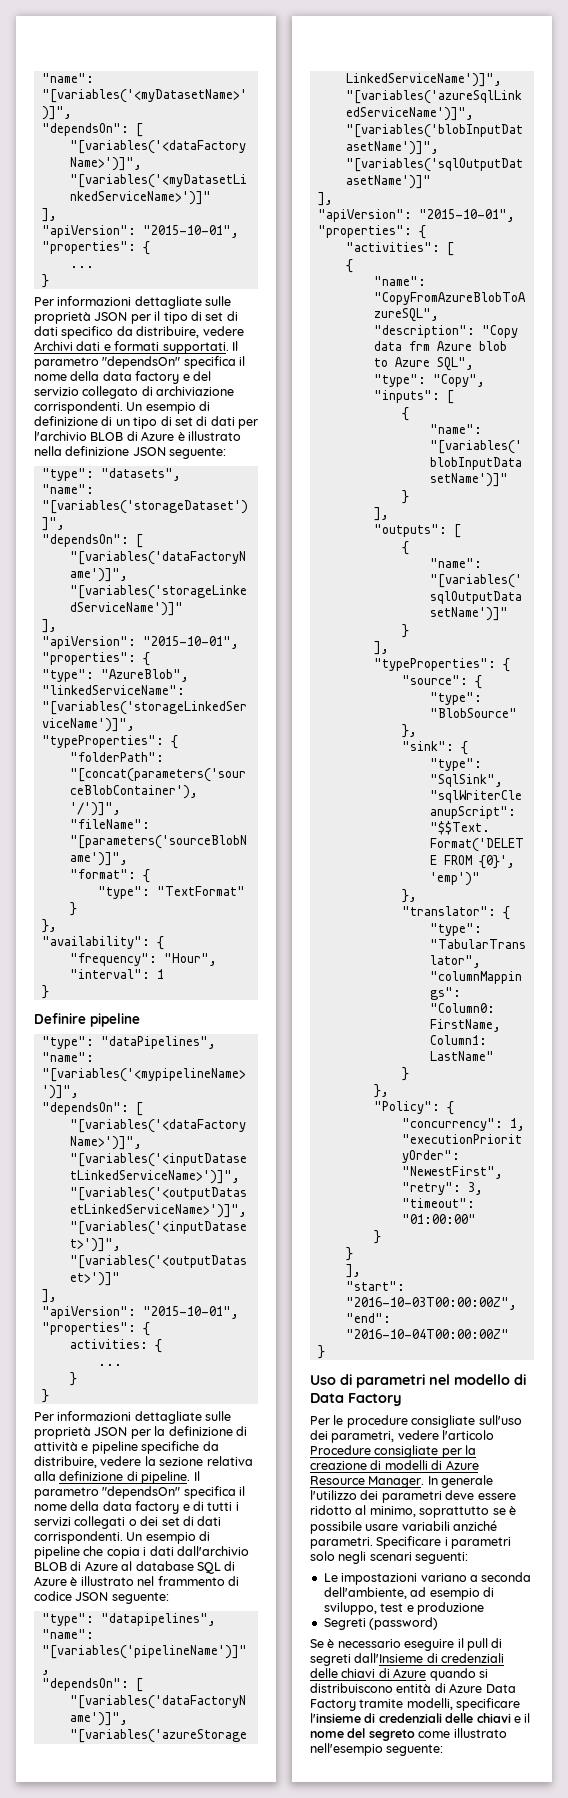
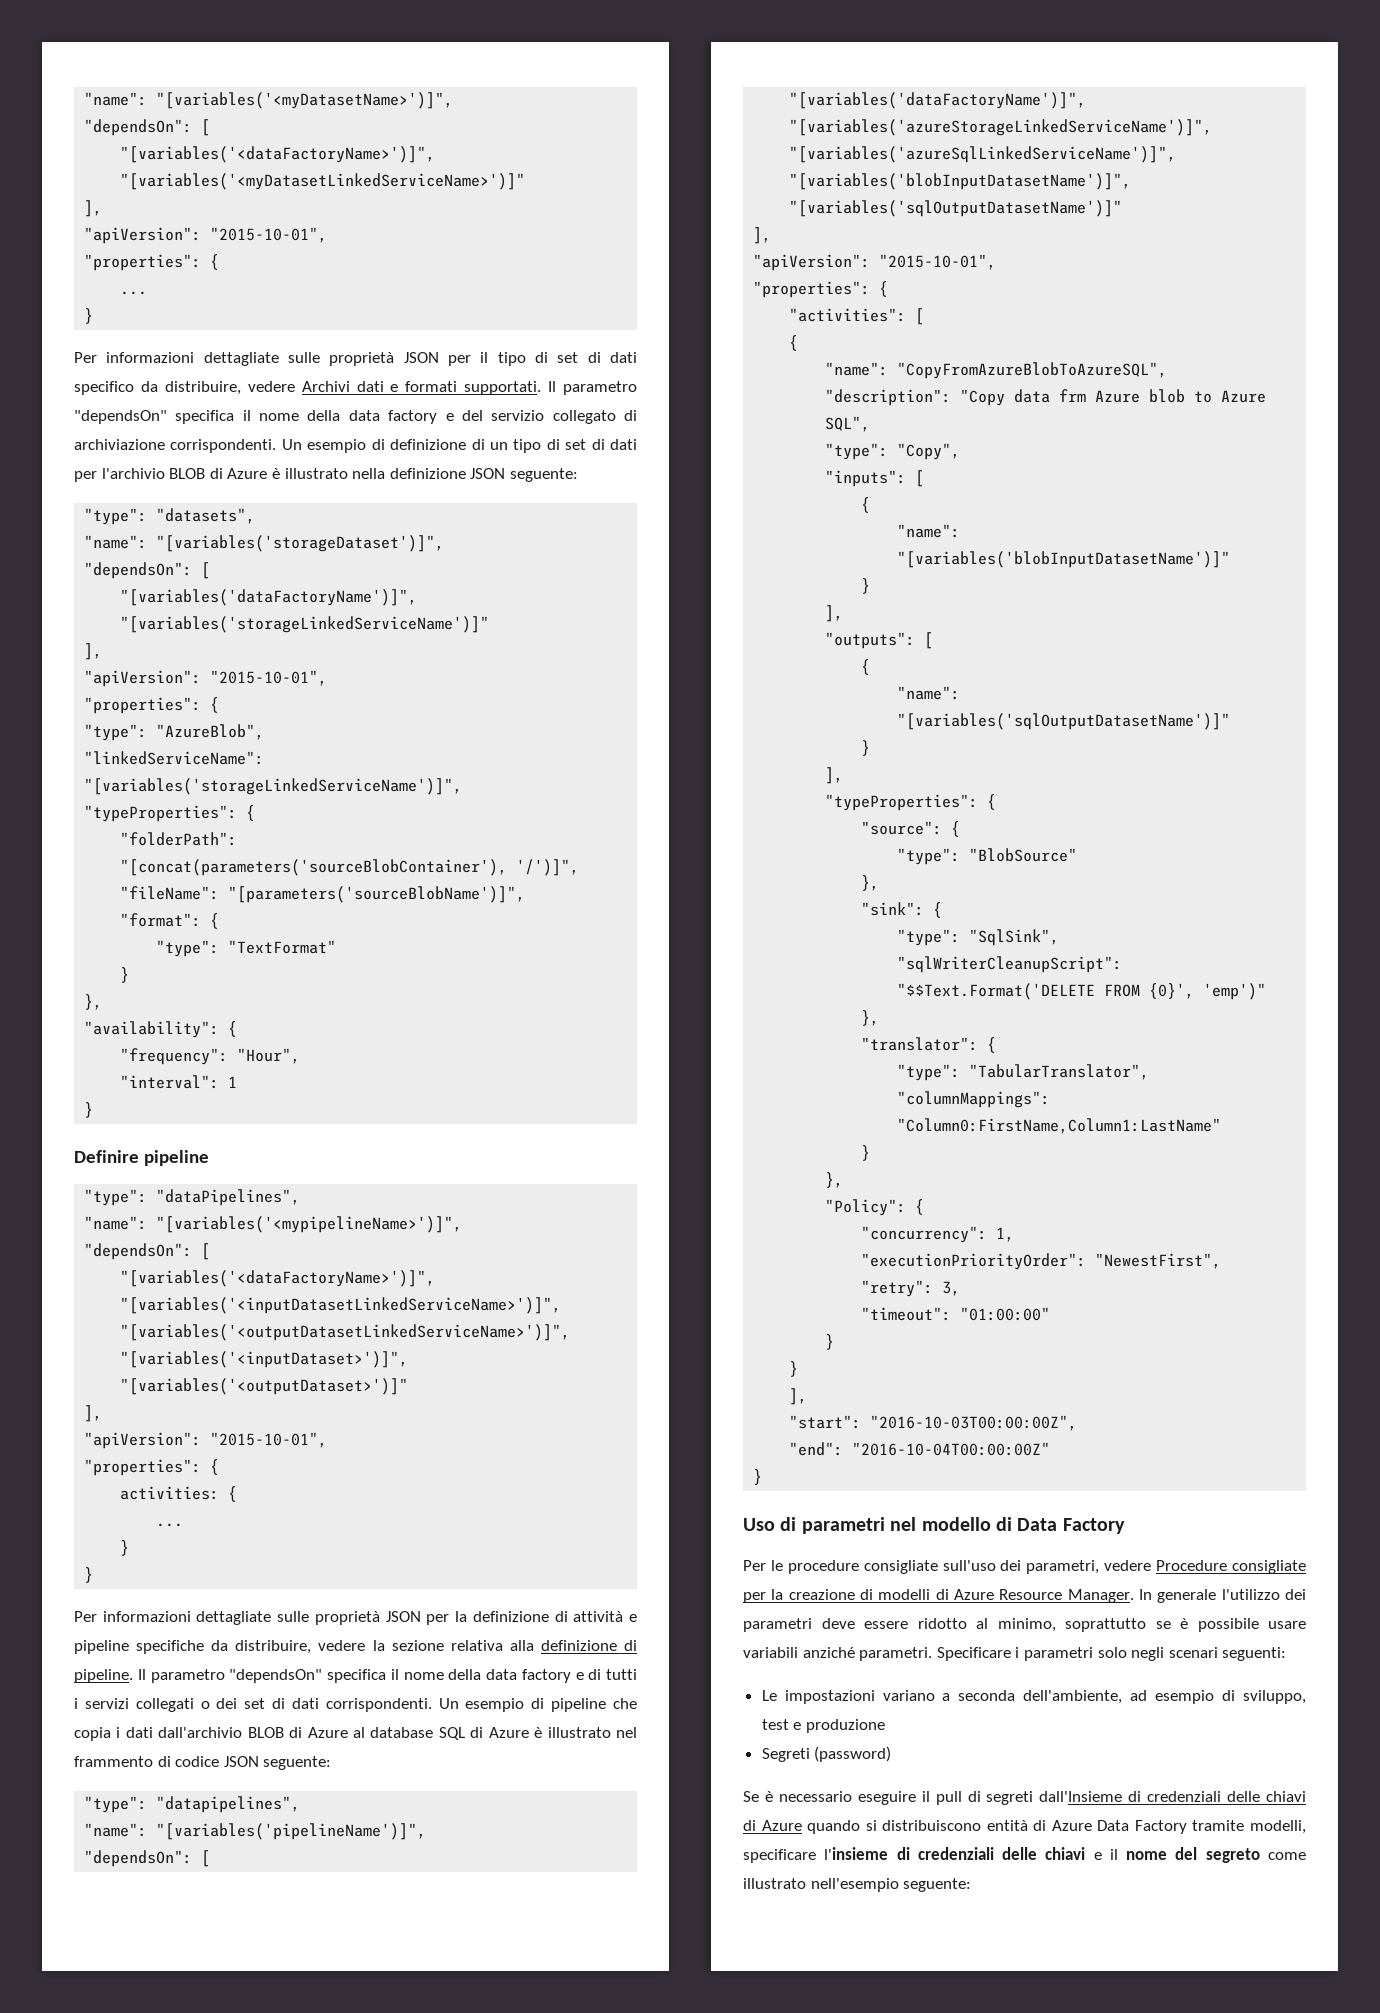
[442,1430,495,1440] l'articolo -> (1152, 1565) none

